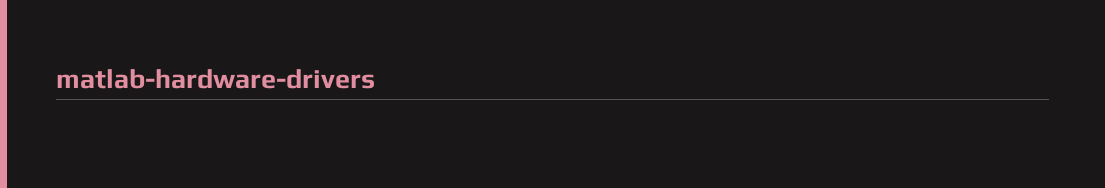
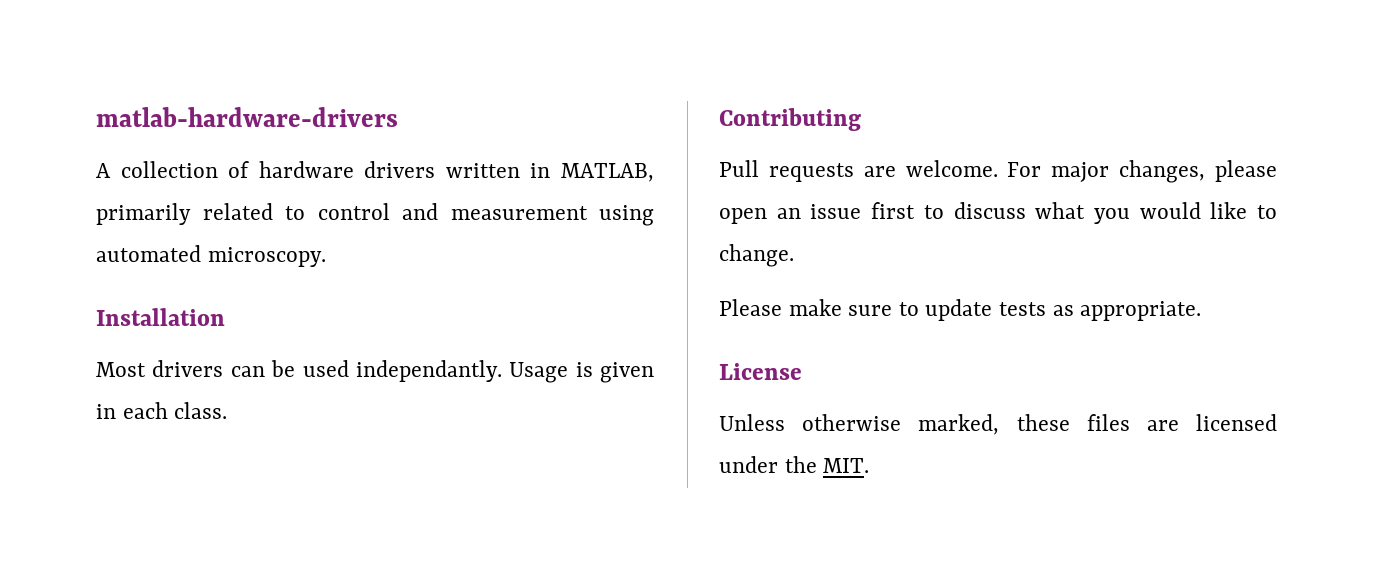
(375, 79) none -> [96,161,654,182] [96,203,654,226] [96,245,326,267] [96,308,225,326] [96,360,654,383] [96,402,228,419] [719,108,861,131] [719,160,1277,183] [719,202,1277,224] [719,244,794,267] [719,299,1202,321] [719,363,802,380] [719,414,1277,435] [719,456,870,473] // A collection of hardware drivers written in MATLAB, primarily related to control and measurement using automated microscopy. // Installation // Most drivers can be used independantly. Usage is given in each class. // Contributing // Pull requests are welcome. For major changes, please open an issue first to discuss what you would like to change. // Please make sure to update tests as appropriate. // License // Unless otherwise marked, these files are licensed under the MIT.

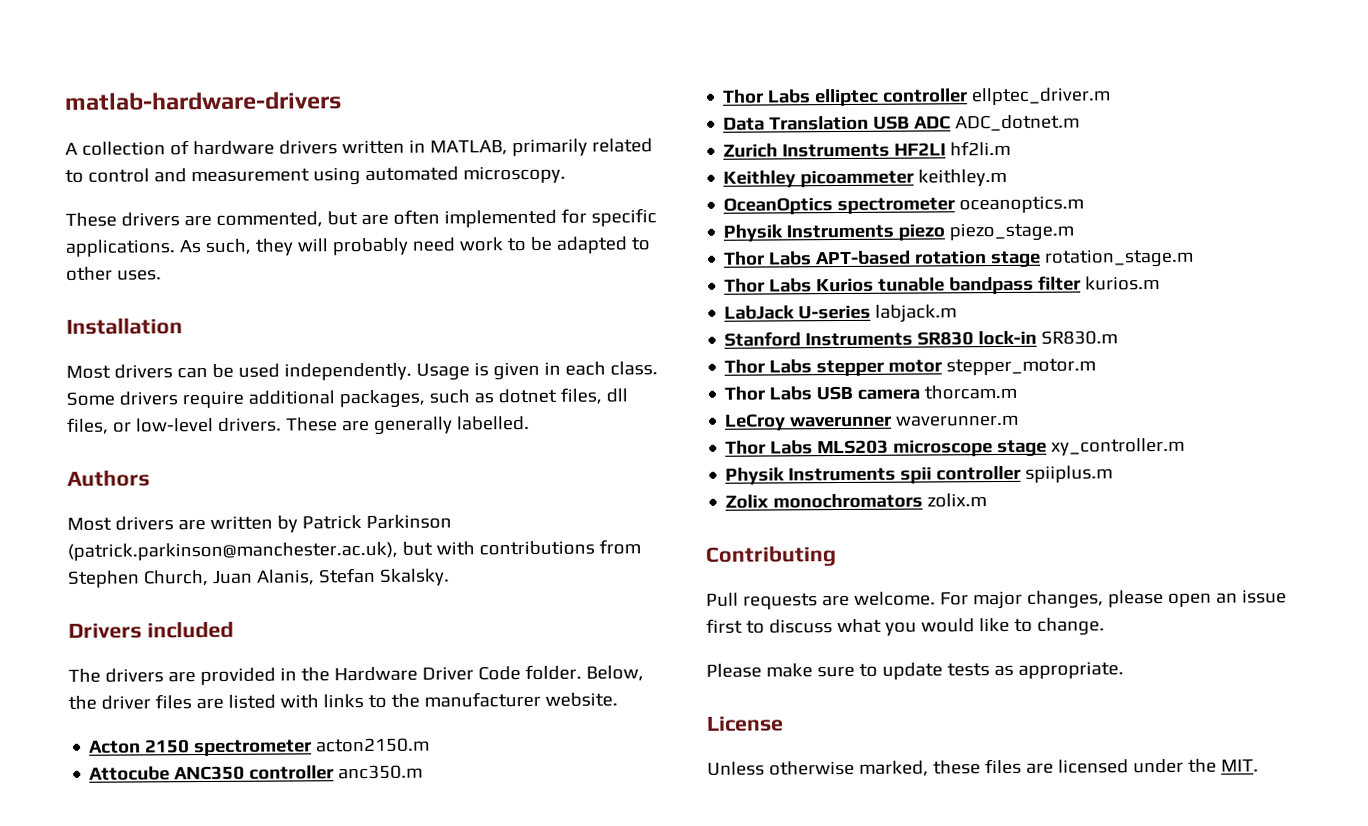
(326, 257) none -> [65,208,657,228] [65,236,650,257] [66,266,162,281] // These drivers are commented, but are often implemented for specific applications. As such, they will probably need work to be adapted to other uses.
[355,360,502,382] independantly. -> [283,362,412,381] independently.
(228, 410) none -> [66,387,628,409] [67,415,530,435] [67,469,150,487] [67,514,452,533] [67,539,641,561] [67,567,450,588] [68,620,234,639] [68,664,644,686] [68,691,618,710] [89,737,431,757] [89,764,424,781] [722,87,1112,107] [723,114,1081,132] [723,140,1012,158] [723,168,1008,188] [723,195,1085,215] [723,222,1075,242] [723,248,1195,269] [724,275,1161,295] [724,304,958,323] [724,330,1119,347] [724,358,1097,377] [724,384,1018,401] [725,413,1020,431] [725,437,1186,458] [725,465,1114,485] [725,493,988,509] Some drivers require additional packages, such as dotnet files, dll files, or low-level drivers. These are generally labelled. // Authors // Most drivers are written by Patrick Parkinson (patrick.parkinson@manchester.ac.uk), but with contributions from Stephen Church, Juan Alanis, Stefan Skalsky. // Drivers included // The drivers are provided in the Hardware Driver Code folder. Below, the driver files are listed with links to the manufacturer website. // Acton 2150 spectrometer acton2150.m // Attocube ANC350 controller anc350.m // Thor Labs elliptec controller ellptec_driver.m // Data Translation USB ADC ADC_dotnet.m // Zurich Instruments HF2LI hf2li.m // Keithley picoammeter keithley.m // OceanOptics spectrometer oceanoptics.m // Physik Instruments piezo piezo_stage.m // Thor Labs APT-based rotation stage rotation_stage.m // Thor Labs Kurios tunable bandpass filter kurios.m // LabJack U-series labjack.m // Stanford Instruments SR830 lock-in SR830.m // Thor Labs stepper motor stepper_motor.m // Thor Labs USB camera thorcam.m // LeCroy waverunner waverunner.m // Thor Labs MLS203 microscope stage xy_controller.m // Physik Instruments spii controller spiiplus.m // Zolix monochromators zolix.m

